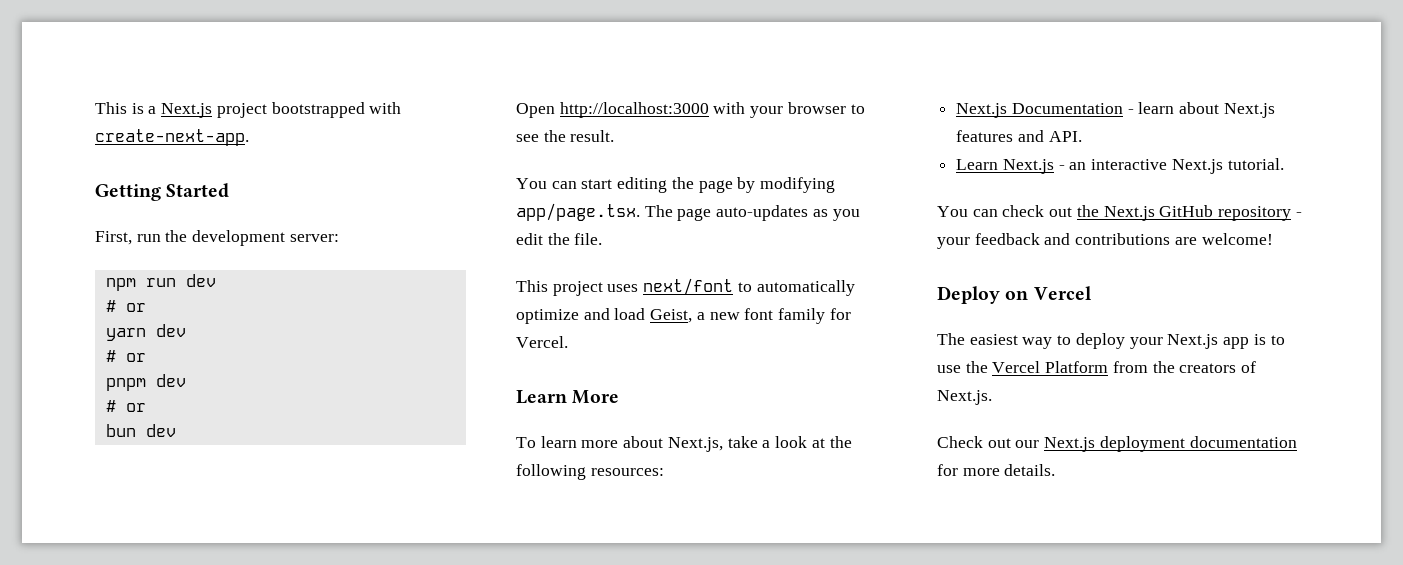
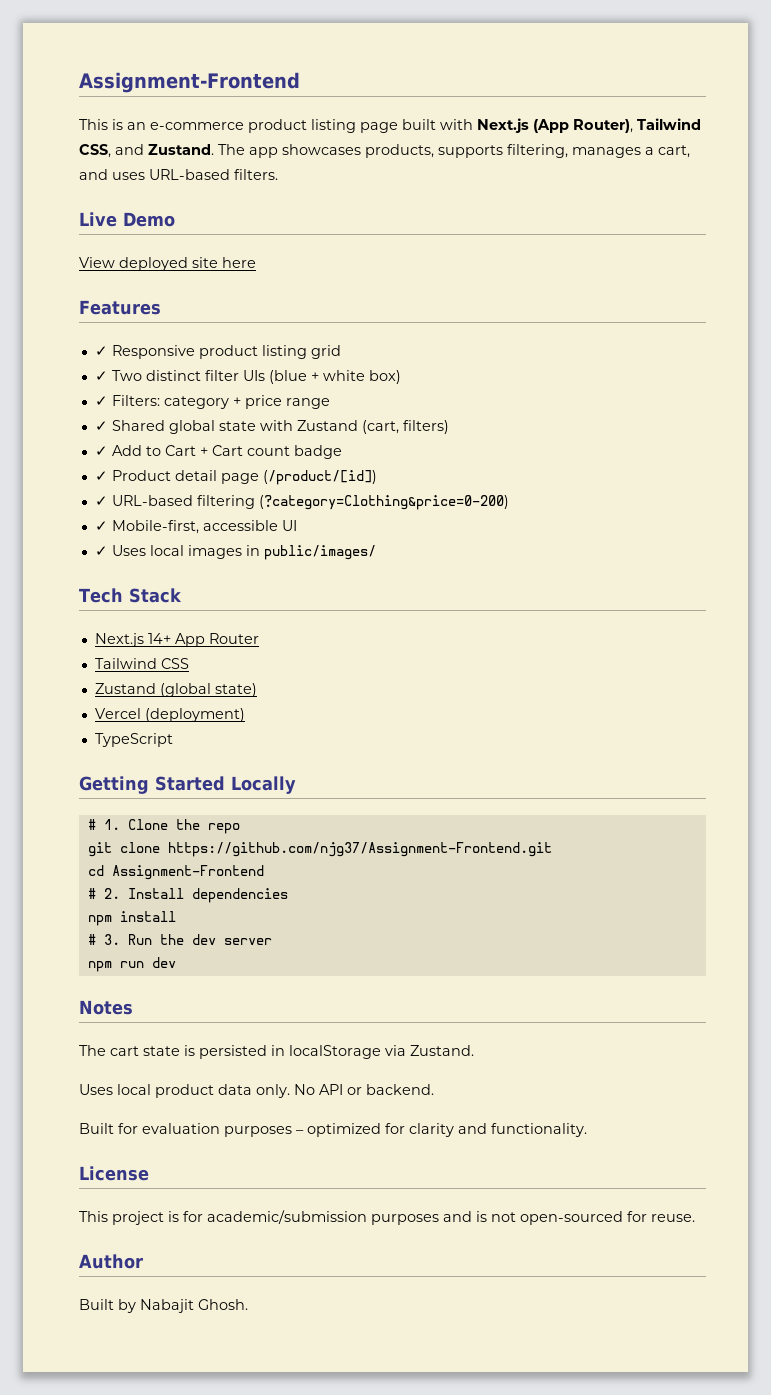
(95, 108) none -> [79,72,300,93] Assignment-Frontend //
[148,102,402,118] [95,129,249,146] [95,183,230,201] [95,230,339,246] [105,274,216,291] [105,300,146,312] [105,324,186,341] [105,350,146,362] [105,374,186,391] [105,400,146,412] [105,424,176,437] [516,102,865,118] [516,130,615,142] [516,177,836,193] [516,203,860,221] [516,233,603,245] [516,278,855,296] [516,308,851,324] [516,336,568,348] [516,390,620,404] [516,436,852,452] [516,464,664,480] [956,102,1275,118] [956,130,1082,142] [956,158,1284,174] [937,205,1302,221] [937,233,1273,249] [937,286,1092,304] [937,333,1285,349] [937,361,1257,373] [937,390,992,405] [937,436,1297,452] [937,464,1056,476] a Next.js project bootstrapped with create-next-app. // Getting Started // First, run the development server: // npm run dev // # or // yarn dev // # or // pnpm dev // # or // bun dev // Open http://localhost:3000 with your browser to see the result. // You can start editing the page by modifying app/page.tsx. The page auto-updates as you edit the file. // This project uses next/font to automatically optimize and load Geist, a new font family for Vercel. // Learn More // To learn more about Next.js, take a look at the following resources: // Next.js Documentation - learn about Next.js features and API. // Learn Next.js - an interactive Next.js tutorial. // You can check out the Next.js GitHub repository - your feedback and contributions are welcome! // Deploy on Vercel // The easiest way to deploy your Next.js app is to use the Vercel Platform from the creators of Next.js. // Check out our Next.js deployment documentation for more details. -> [127,118,701,133] [79,144,690,158] [79,169,278,180] [79,212,175,227] [79,257,256,271] [79,300,161,315] [94,345,341,359] [94,370,401,384] [94,395,330,409] [94,420,449,434] [94,445,342,459] [94,470,377,485] [94,495,509,510] [94,520,297,534] [94,545,376,560] [79,588,182,603] [94,633,259,647] [94,658,189,669] [94,683,257,697] [94,708,245,722] [94,733,173,747] [79,776,296,794] [87,819,240,834] [87,842,552,857] [87,865,264,880] [87,888,288,903] [87,911,176,926] [87,934,272,945] [87,957,176,972] [79,1000,133,1015] [79,1045,474,1059] [79,1084,434,1098] [79,1123,587,1137] [79,1166,149,1181] [79,1210,695,1225] [79,1254,143,1269] [79,1299,248,1313] an e-commerce product listing page built with Next.js (App Router), Tailwind CSS, and Zustand. The app showcases products, supports filtering, manages a cart, and uses URL-based filters. // Live Demo // View deployed site here // Features // ✓ Responsive product listing grid // ✓ Two distinct filter UIs (blue + white box) // ✓ Filters: category + price range // ✓ Shared global state with Zustand (cart, filters) // ✓ Add to Cart + Cart count badge // ✓ Product detail page (/product/[id]) // ✓ URL-based filtering (?category=Clothing&price=0-200) // ✓ Mobile-first, accessible UI // ✓ Uses local images in public/images/ // Tech Stack // Next.js 14+ App Router // Tailwind CSS // Zustand (global state) // Vercel (deployment) // TypeScript // Getting Started Locally // # 1. Clone the repo // git clone https://github.com/njg37/Assignment-Frontend.git // cd Assignment-Frontend // # 2. Install dependencies // npm install // # 3. Run the dev server // npm run dev // Notes // The cart state is persisted in localStorage via Zustand. // Uses local product data only. No API or backend. // Built for evaluation purposes – optimized for clarity and functionality. // License // This project is for academic/submission purposes and is not open-sourced for reuse. // Author // Built by Nabajit Ghosh.

